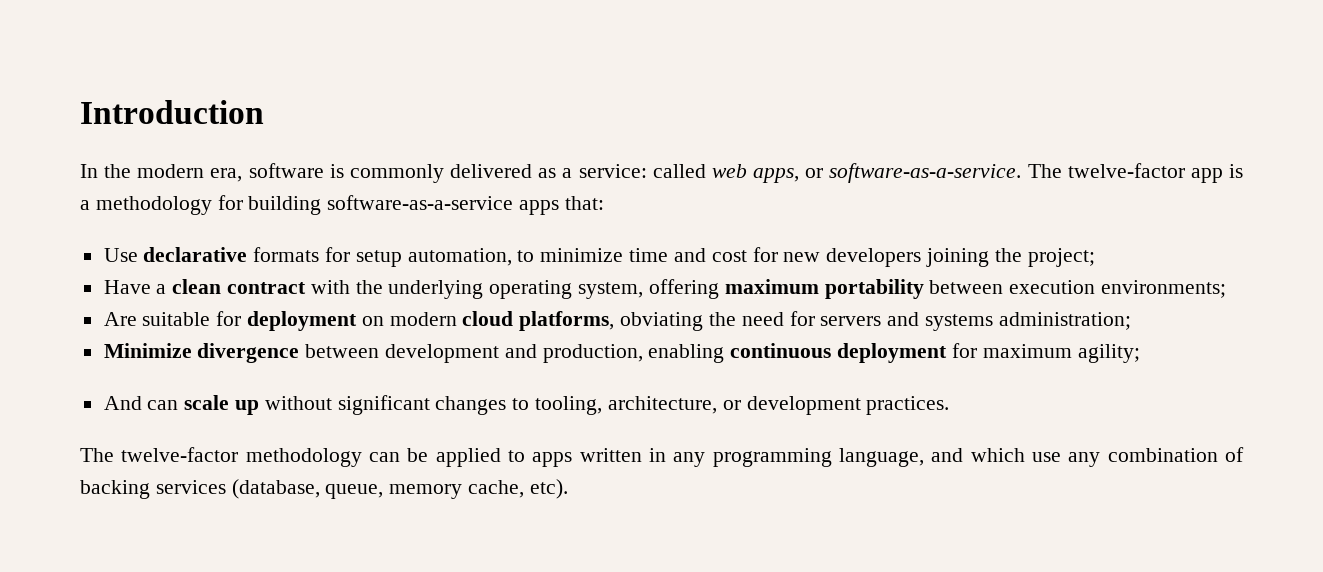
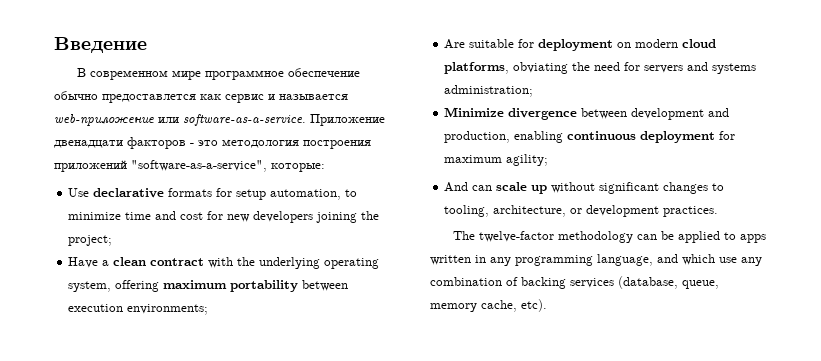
[80,100,264,124] [80,163,1243,183] [80,195,604,215] Introduction // In the modern era, software is commonly delivered as a service: called web apps, or software-as-a-service. The twelve-factor app is a methodology for building software-as-a-service apps that: -> [54,37,147,53] [76,68,360,80] [54,91,348,103] [54,114,385,126] [54,137,371,149] [54,160,325,172] Введение // В современном мире программное обеспечение обычно предоставлется как сервис и называется web-приложение или software-as-a-service. Приложение двенадцати факторов - это методология построения приложений "software-as-a-service", которые:

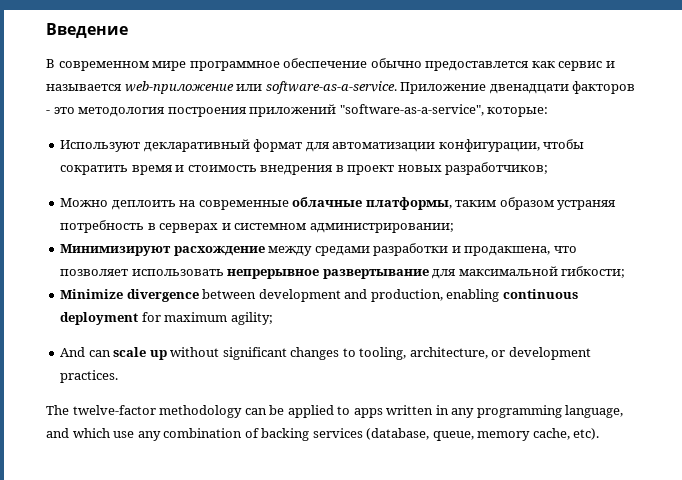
[68,188,358,200] [68,211,380,223] [68,235,113,246] [68,257,380,269] [68,280,349,292] [68,304,209,315] [444,39,717,51] [444,62,757,74] [444,85,534,97] Use declarative formats for setup automation, to minimize time and cost for new developers joining the project; // Have a clean contract with the underlying operating system, offering maximum portability between execution environments; // Are suitable for deployment on modern cloud platforms, obviating the need for servers and systems administration; -> [60,139,585,152] [60,162,549,175] [60,197,617,210] [60,220,454,233] [60,243,577,256] [60,266,626,279] Используют декларативный формат для автоматизации конфигурации, чтобы сократить время и стоимость внедрения в проект новых разработчиков; // Можно деплоить на современные облачные платформы, таким образом устраняя потребность в серверах и системном администрировании; // Минимизируют расхождение между средами разработки и продакшена, что позволяет использовать непрерывное развертывание для максимальной гибкости;

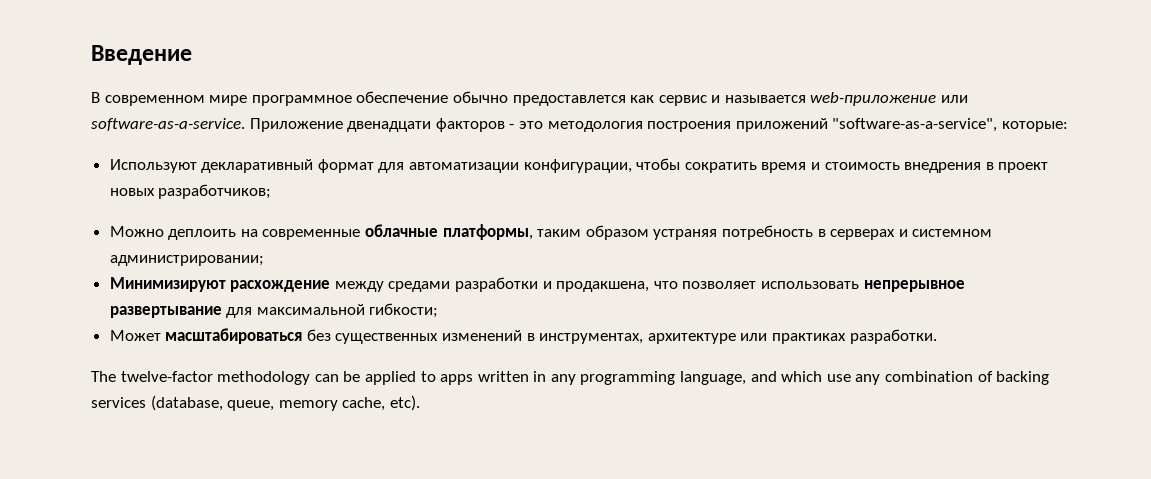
[60,289,578,302] [60,312,273,325] [60,347,591,360] [60,370,119,383] Minimize divergence between development and production, enabling continuous deployment for maximum agility; // And can scale up without significant changes to tooling, architecture, or development practices. -> [109,328,937,344] Может масштабироваться без существенных изменений в инструментах, архитектуре или практиках разработки.

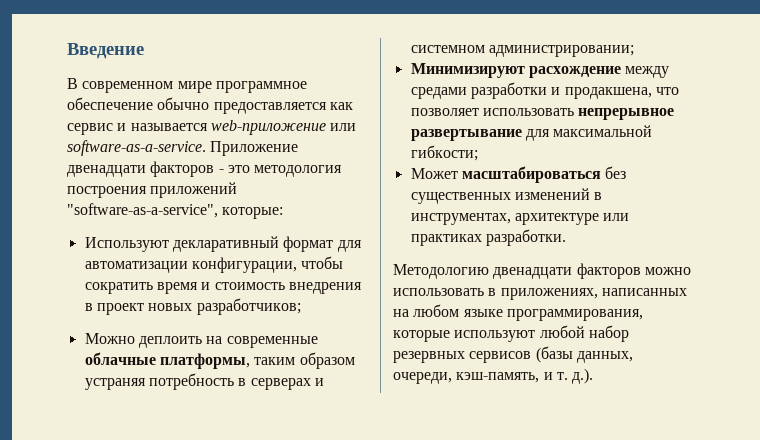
[512,95,626,106] предоставлется -> [213,102,327,114] предоставляется
[91,371,1050,385] [91,395,420,411] The twelve-factor methodology can be applied to apps written in any programming language, and which use any combination of backing services (database, queue, memory cache, etc). -> [393,263,691,279] [393,288,687,300] [393,304,643,321] [393,325,629,342] [393,346,633,363] [393,368,594,384] Методологию двенадцати факторов можно использовать в приложениях, написанных на любом языке программирования, которые используют любой набор резервных сервисов (базы данных, очереди, кэш-память, и т. д.).

